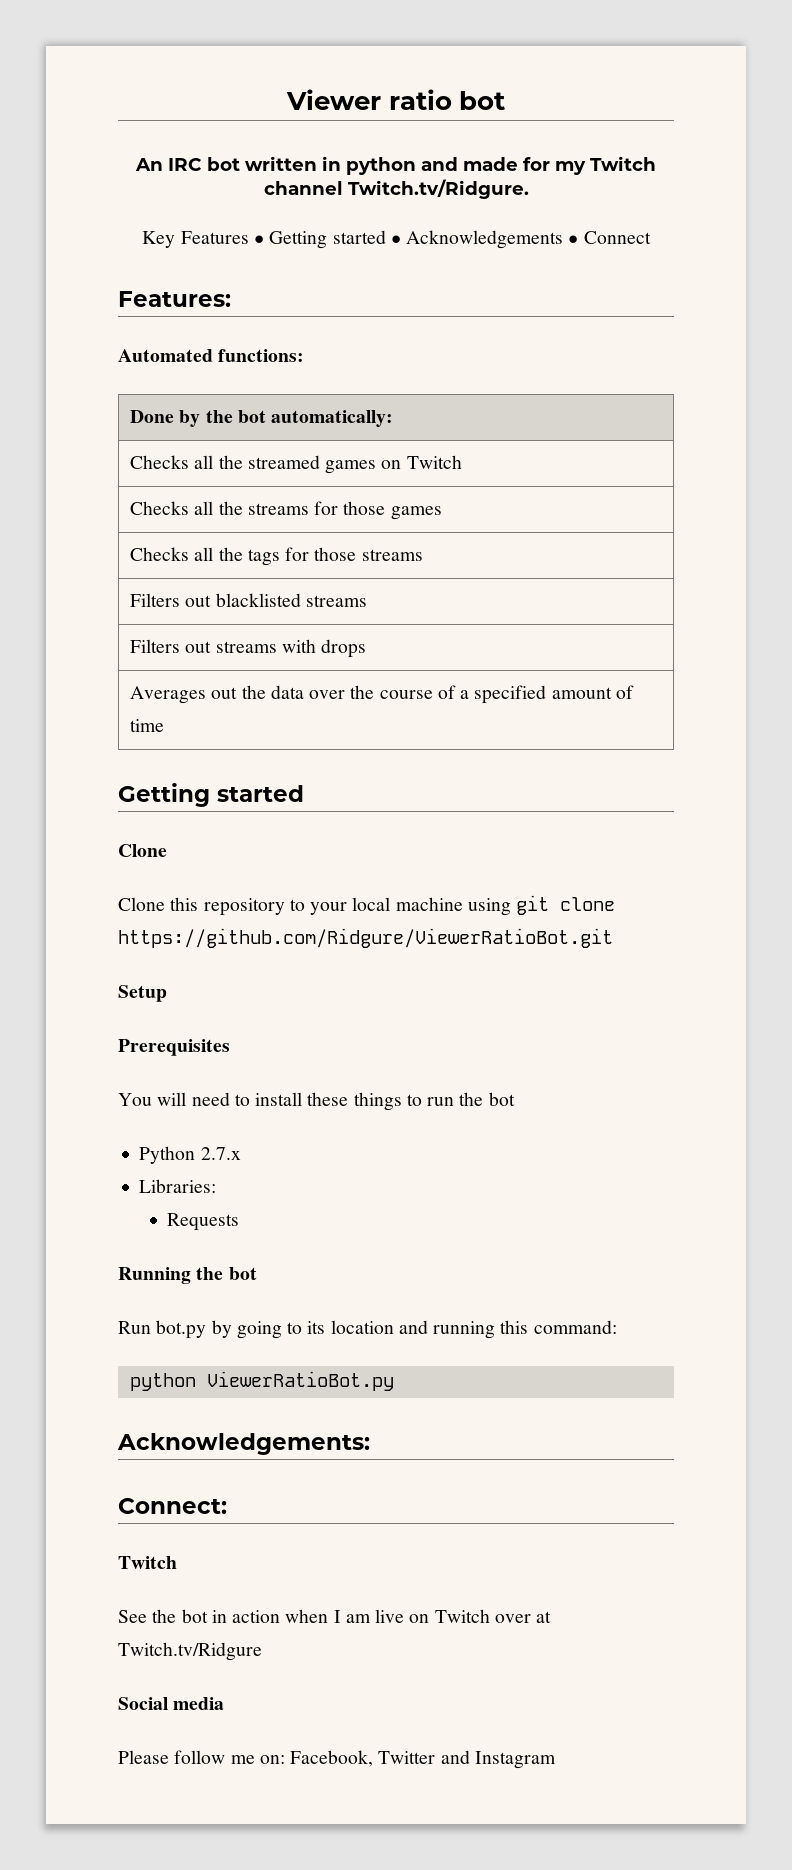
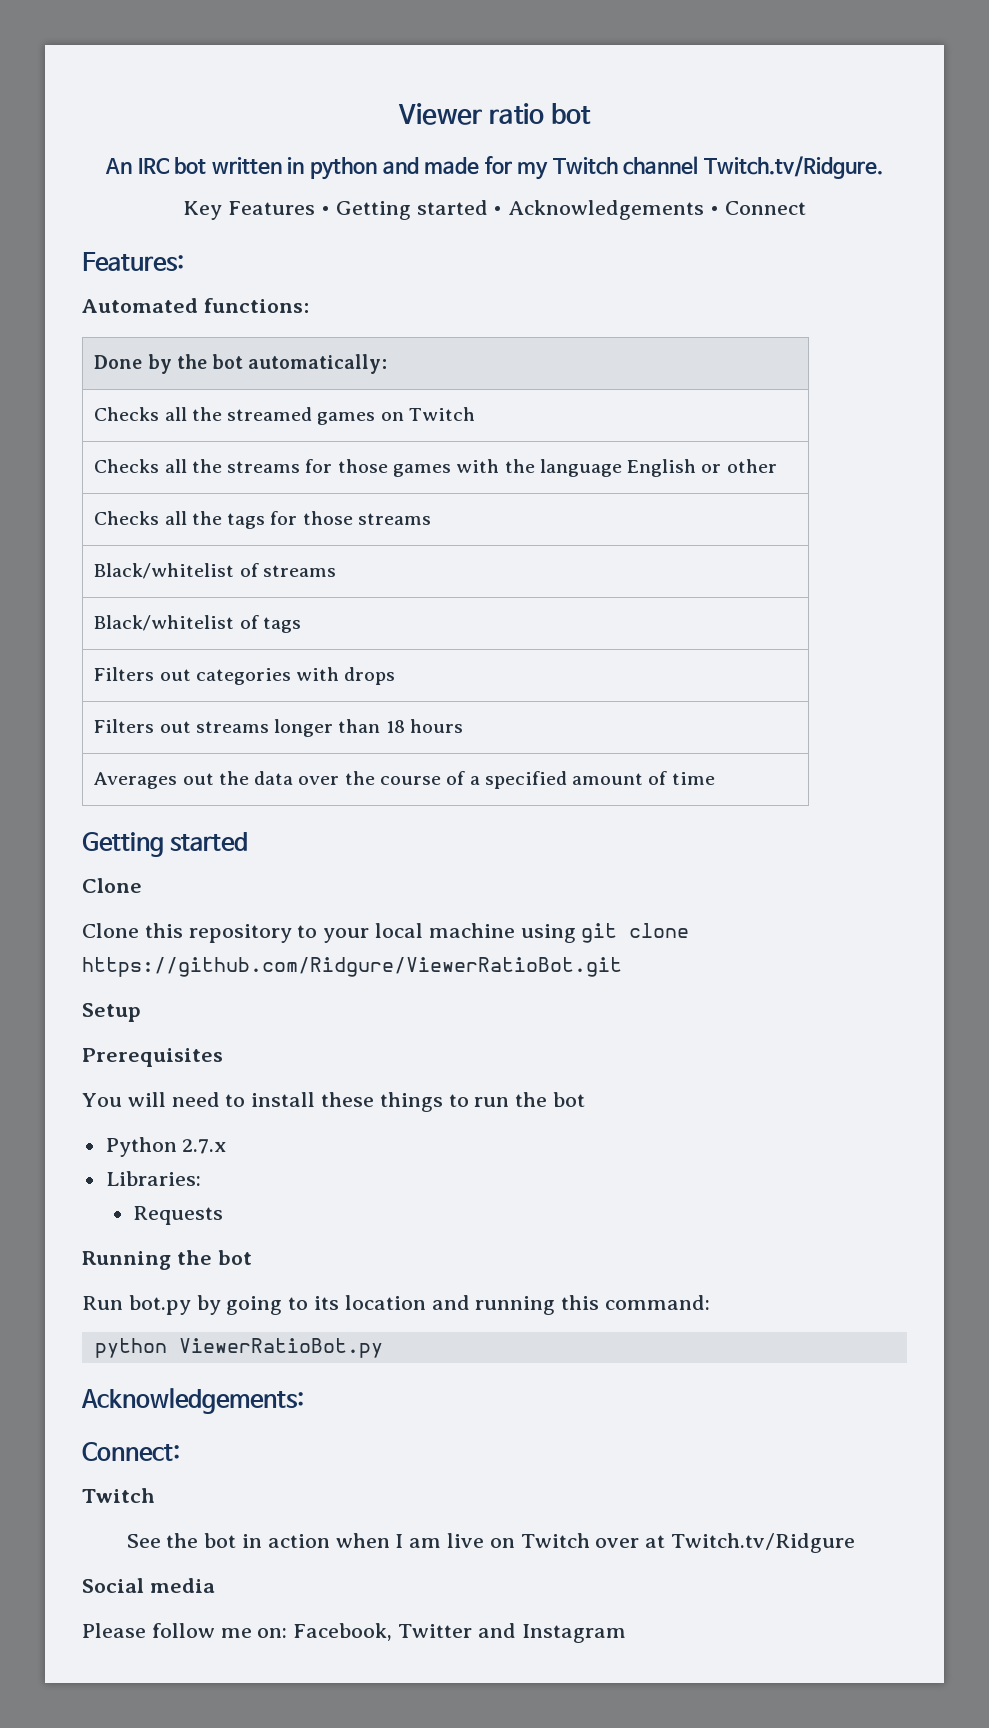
(442, 513) none -> [456,459,777,477] with the language English or other
[130,593,367,607] // Filters out blacklisted streams -> [94,563,336,579] [94,615,301,633] [94,667,396,685] // Black/whitelist of streams // Black/whitelist of tags // Filters out categories with drops
[281,639,367,658] with drops -> [274,719,463,737] longer than 18 hours

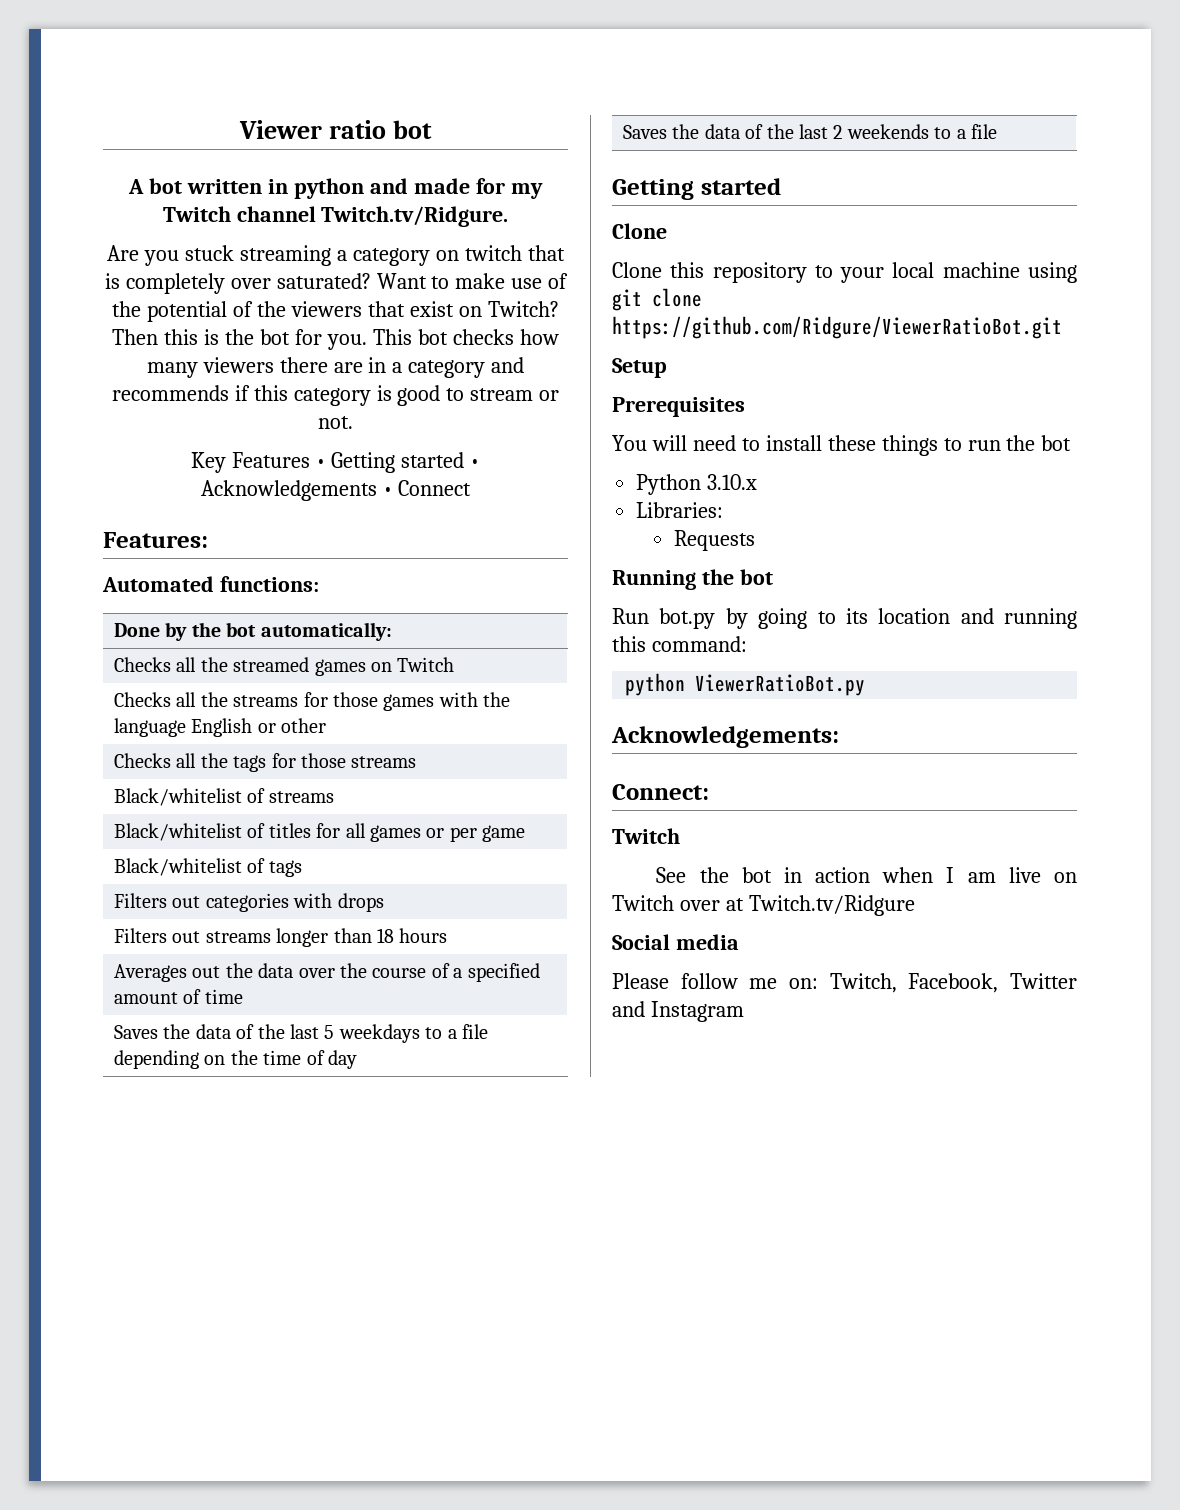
[105,158,170,174] An IRC -> [128,179,145,194] A
(883, 167) none -> [107,245,565,266] [104,273,569,294] [112,301,559,322] [112,329,559,350] [146,357,525,378] [111,385,560,406] [318,416,353,429] // Are you stuck streaming a category on twitch that is completely over saturated? Want to make use of the potential of the viewers that exist on Twitch? Then this is the bot for you. This bot checks how many viewers there are in a category and recommends if this category is good to stream or not.
(336, 571) none -> [113,823,526,842] // Black/whitelist of titles for all games or per game
(715, 778) none -> [113,1024,488,1043] [113,1050,357,1069] [622,124,997,139] // Saves the data of the last 5 weekdays to a file depending on the time of day // Saves the data of the last 2 weekends to a file
[182,1139,227,1154] 2.7.x -> [707,474,758,490] 3.10.x
(288, 1633) none -> [829,973,897,993] Twitch,

